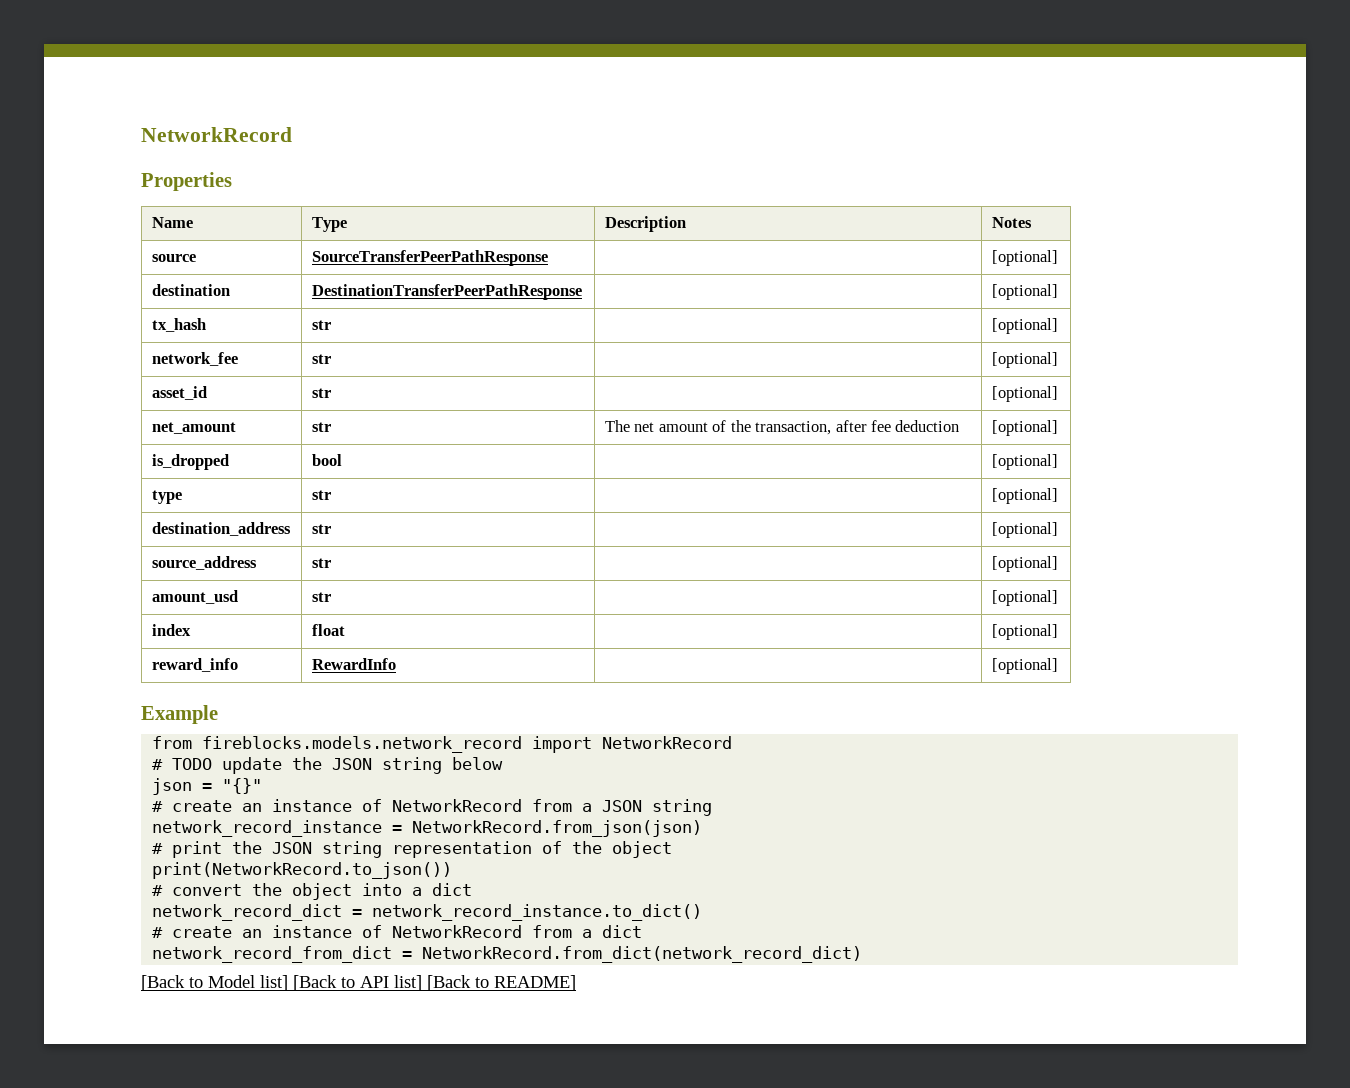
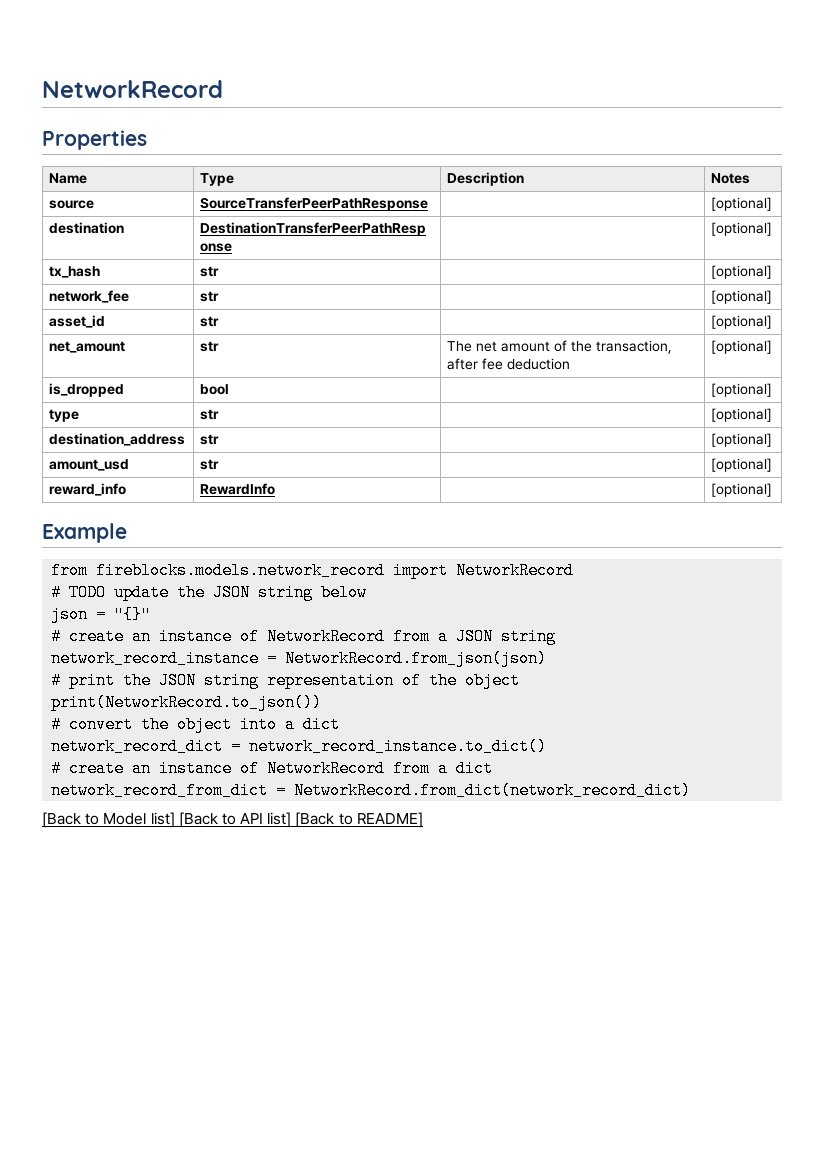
[151,556,257,570] [311,558,331,568] [991,556,1058,572] // source_address | str | | [optional] -> (773, 440) none
[151,624,191,636] [311,624,345,636] [991,624,1058,640] // index | float | | [optional] -> (773, 465) none

